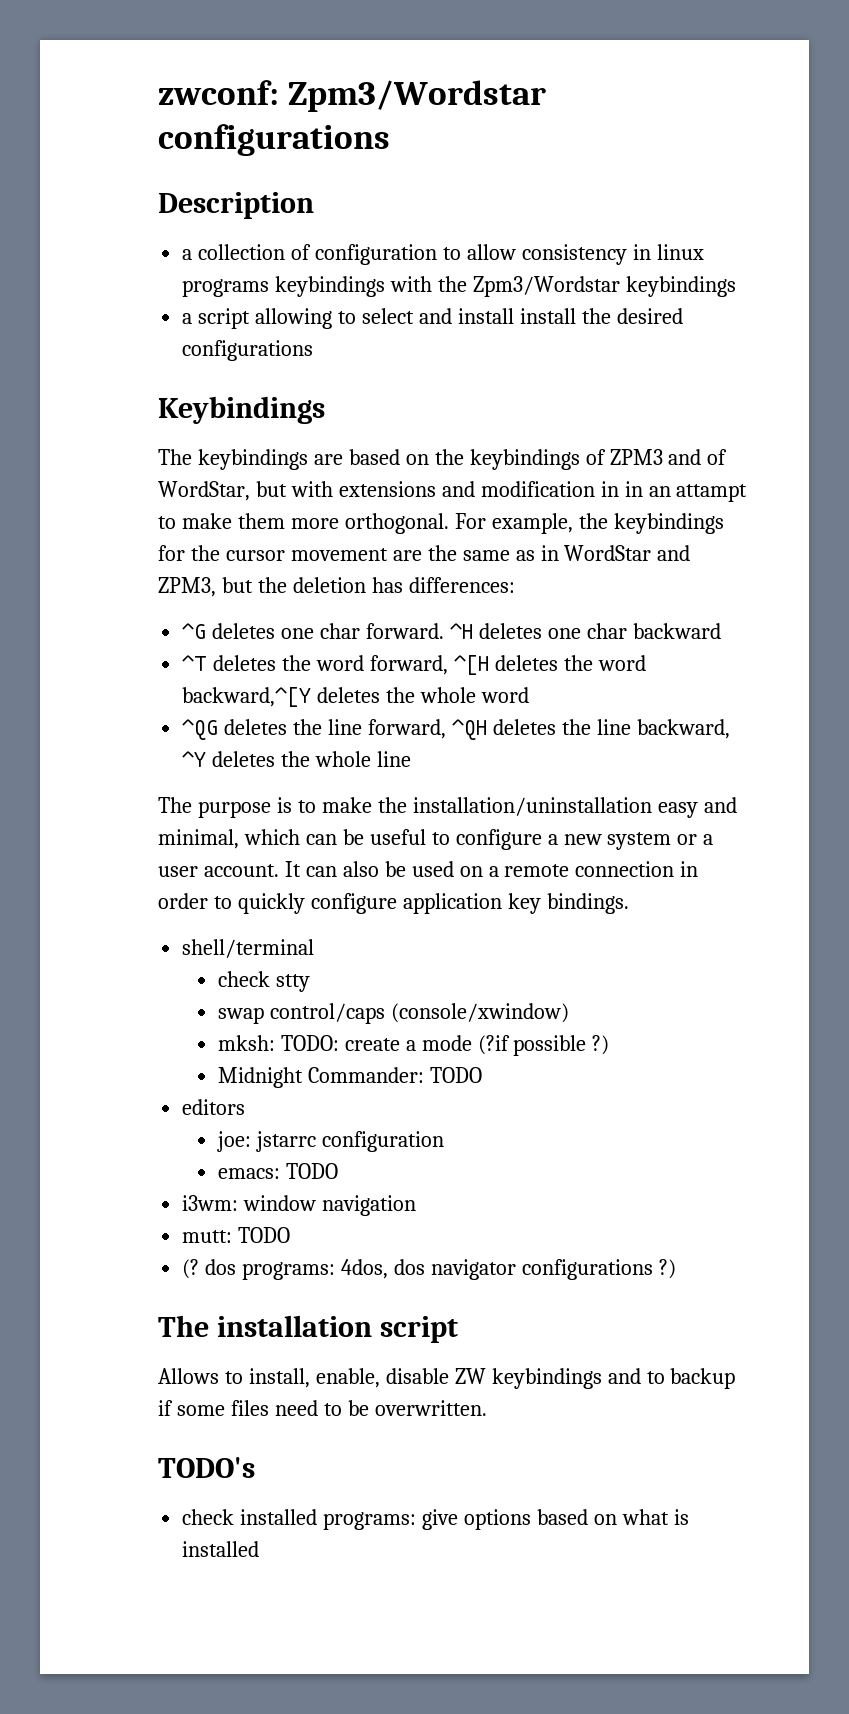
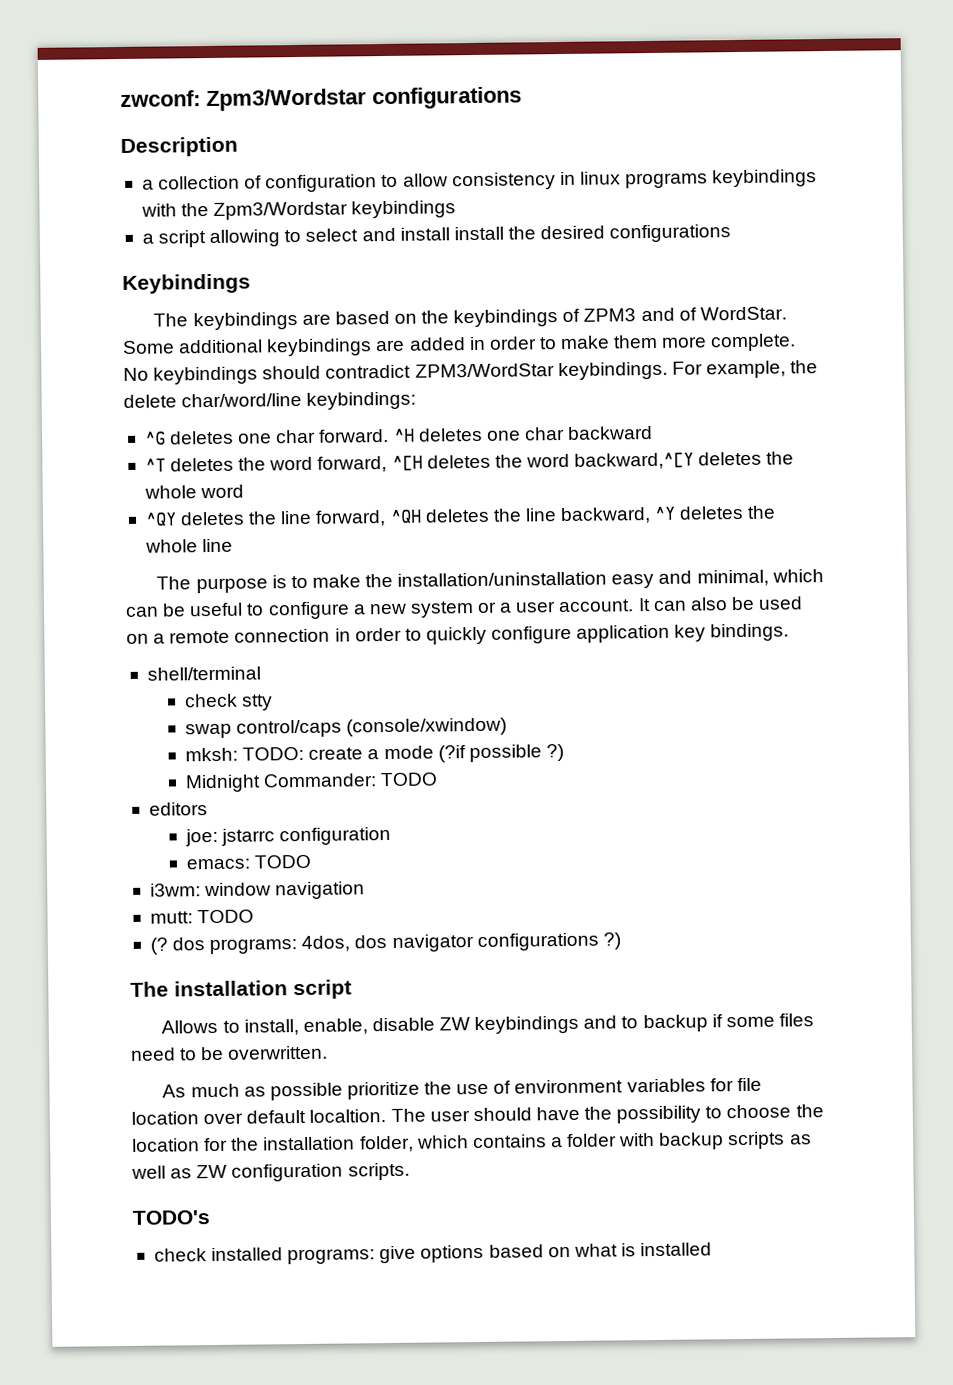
[158,481,748,502] [158,513,724,534] [158,545,691,561] [158,577,515,597] WordStar, but with extensions and modification in in an attampt to make them more orthogonal. For example, the keybindings for the cursor movement are the same as in WordStar and ZPM3, but the deletion has differences: -> [699,306,787,321] [122,333,797,357] [123,360,819,385] [123,391,417,410] WordStar. Some additional keybindings are added in order to make them more complete. No keybindings should contradict ZPM3/WordStar keybindings. For example, the delete char/word/line keybindings:
[182,719,219,740] ^QG -> [144,512,177,526] ^QY
(487, 1408) none -> [162,1077,762,1101] [131,1104,824,1125] [132,1131,812,1153] [131,1162,410,1182] // As much as possible prioritize the use of environment variables for file location over default localtion. The user should have the possibility to choose the location for the installation folder, which contains a folder with backup scripts as well as ZW configuration scripts.

